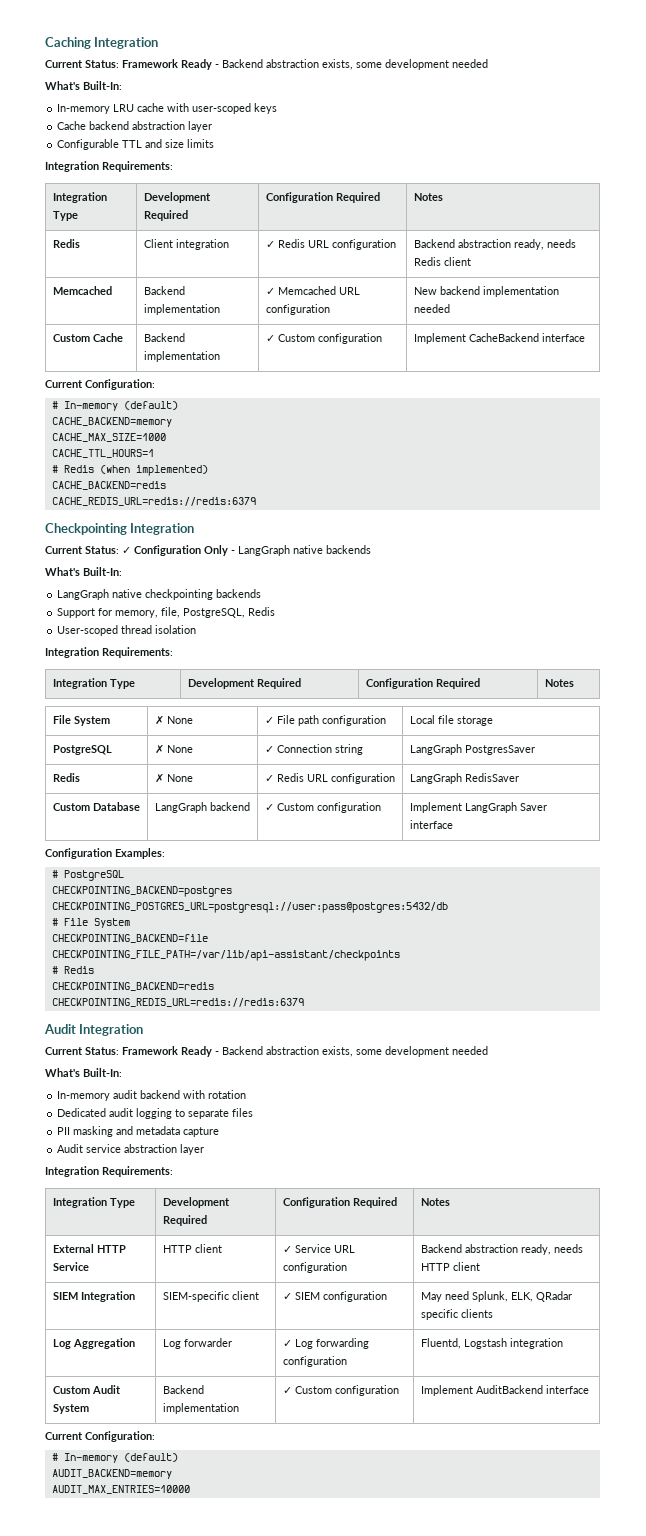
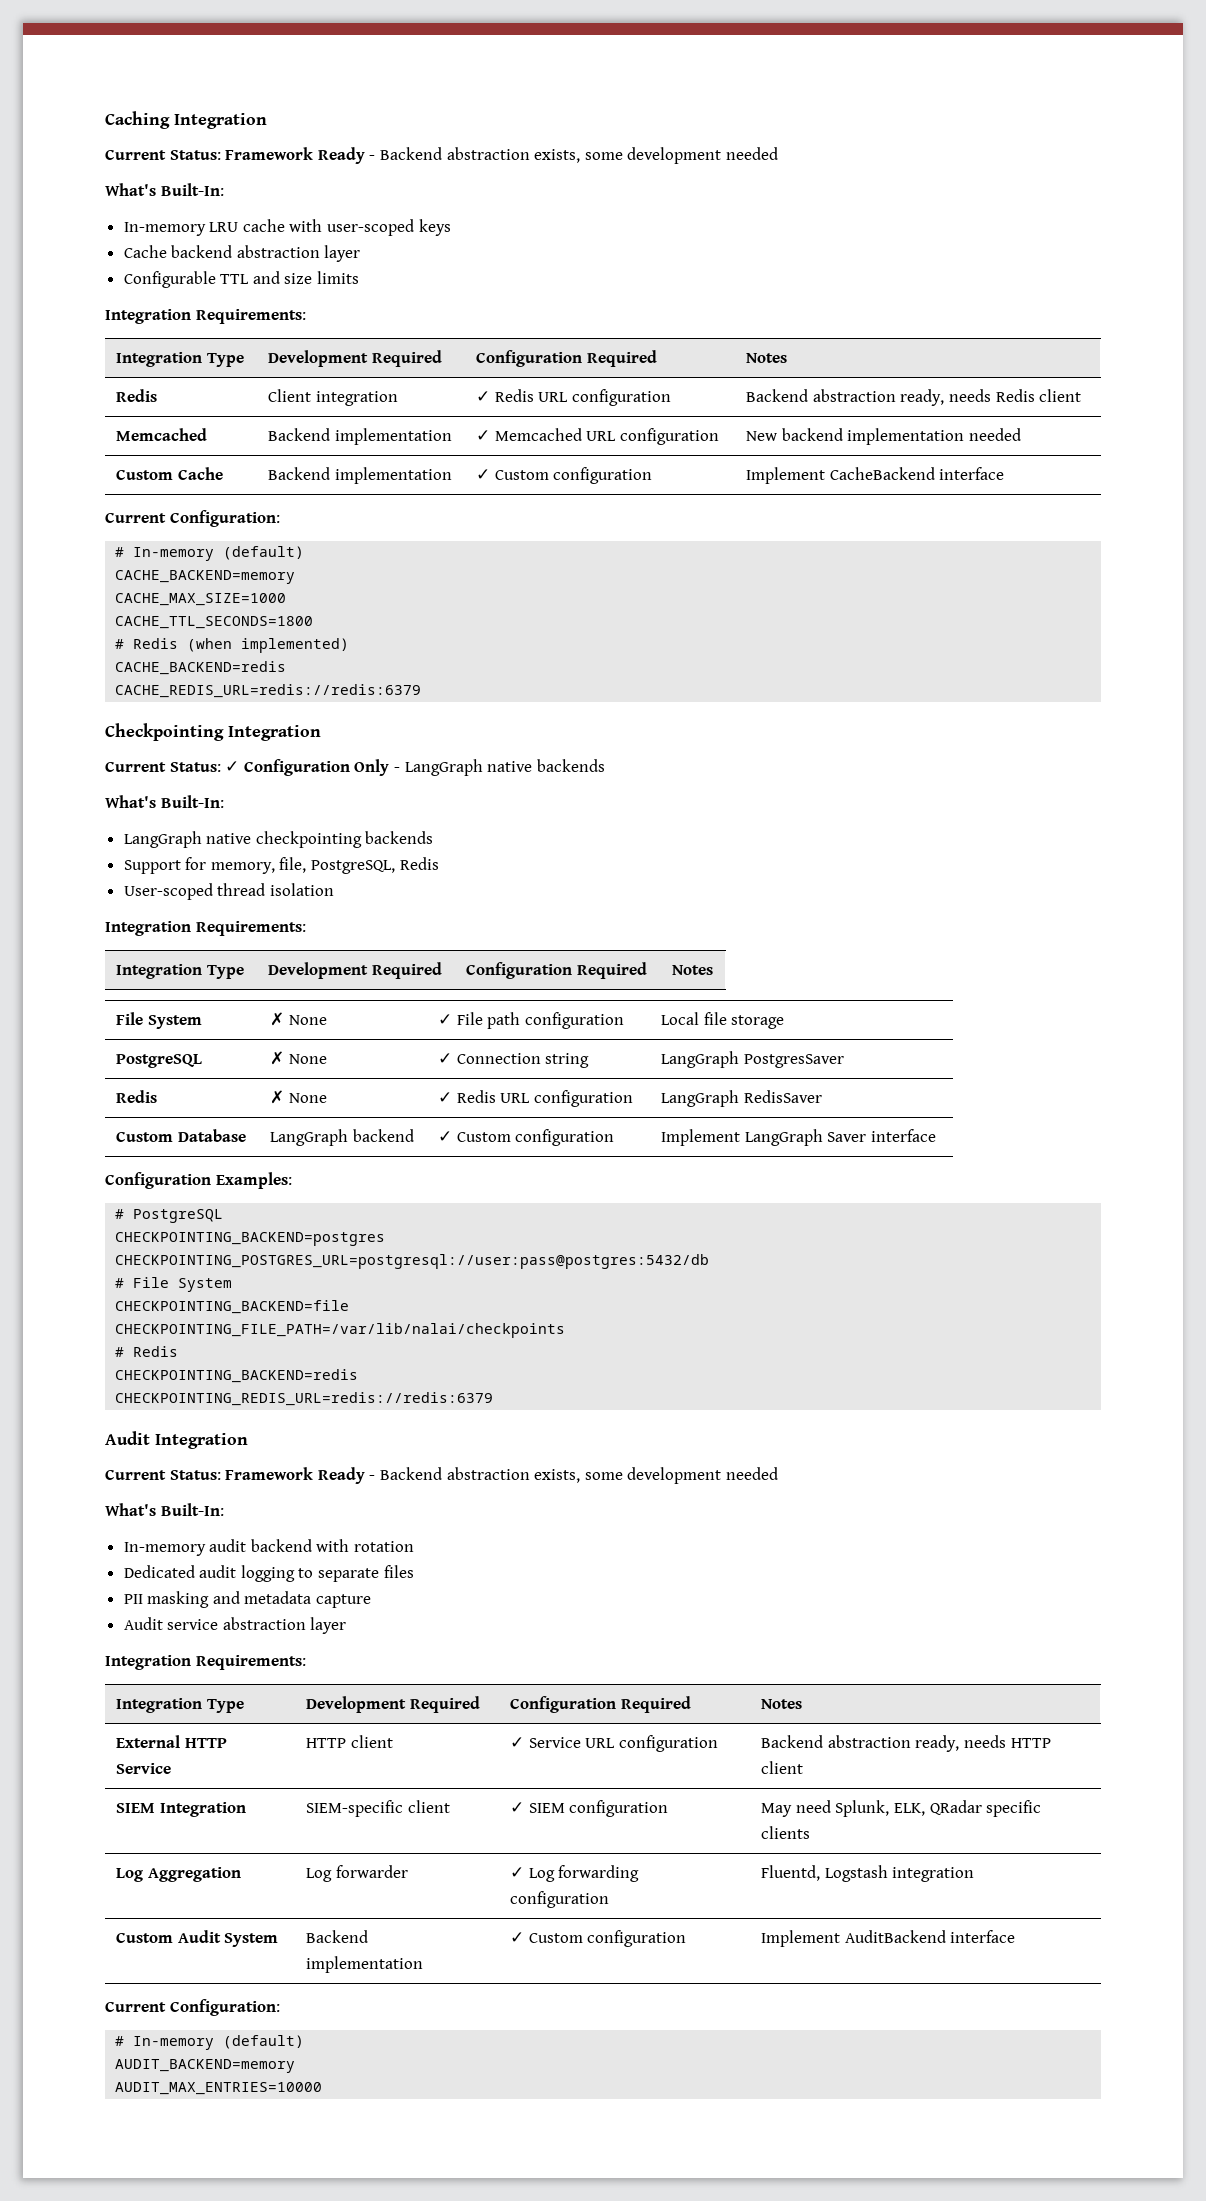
[51,449,154,458] CACHE_TTL_HOURS=1 -> [115,616,314,629] CACHE_TTL_SECONDS=1800
[51,950,400,961] CHECKPOINTING_FILE_PATH=/var/lib/api-assistant/checkpoints -> [115,1323,566,1338] CHECKPOINTING_FILE_PATH=/var/lib/nalai/checkpoints

